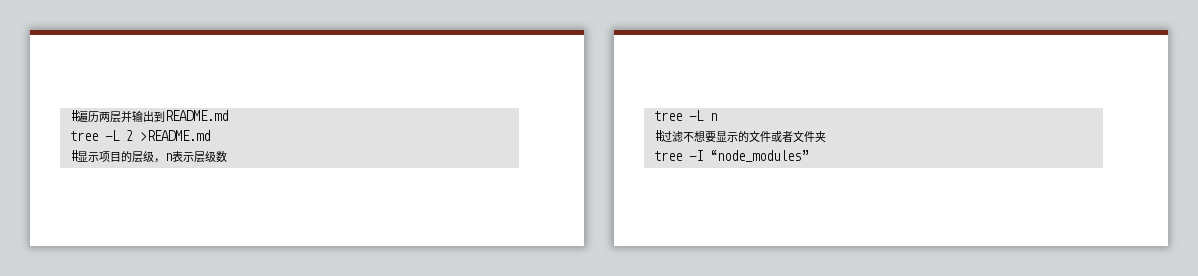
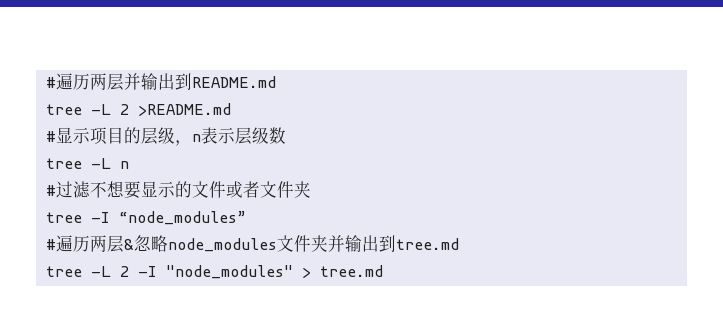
(809, 156) none -> [46,235,460,253] [46,265,384,279] // #遍历两层&忽略node_modules文件夹并输出到tree.md // tree -L 2 -I "node_modules" > tree.md

